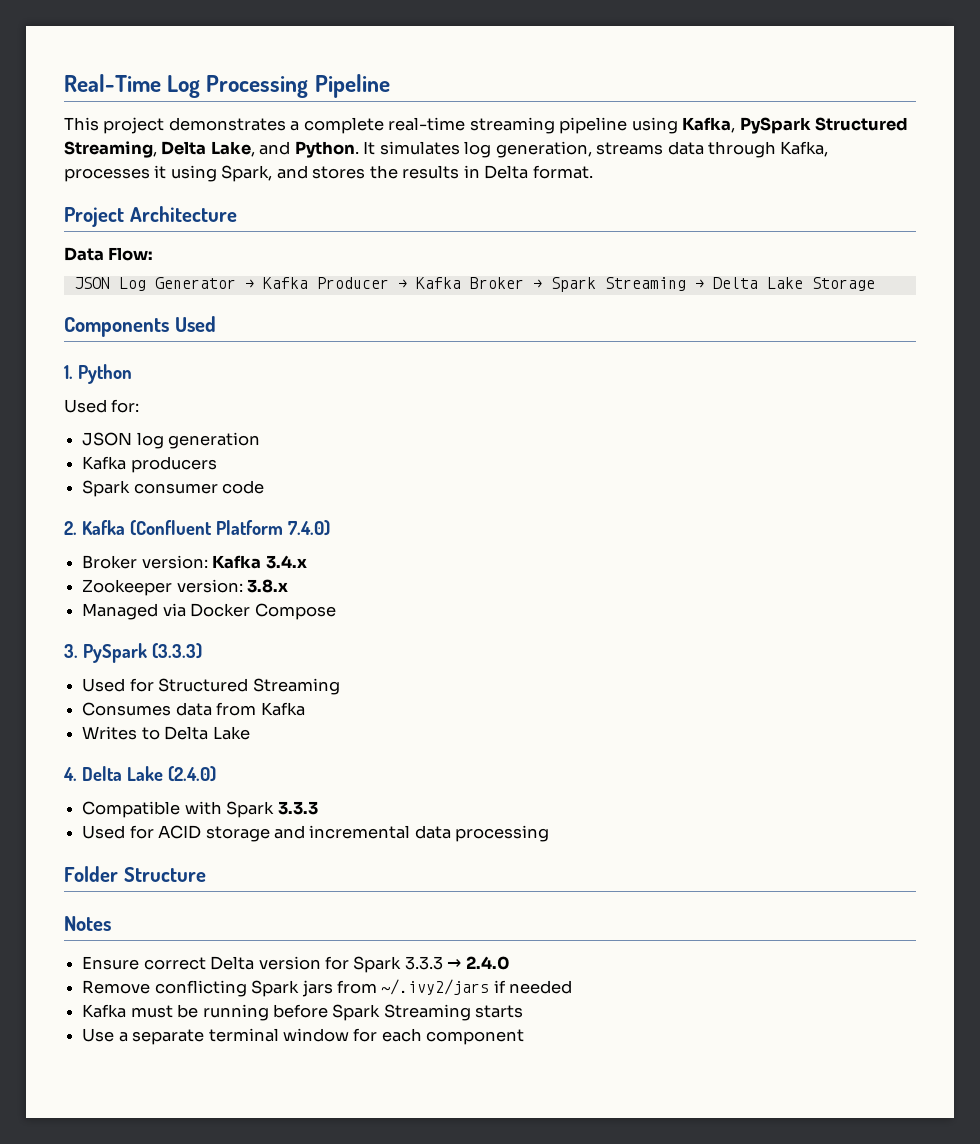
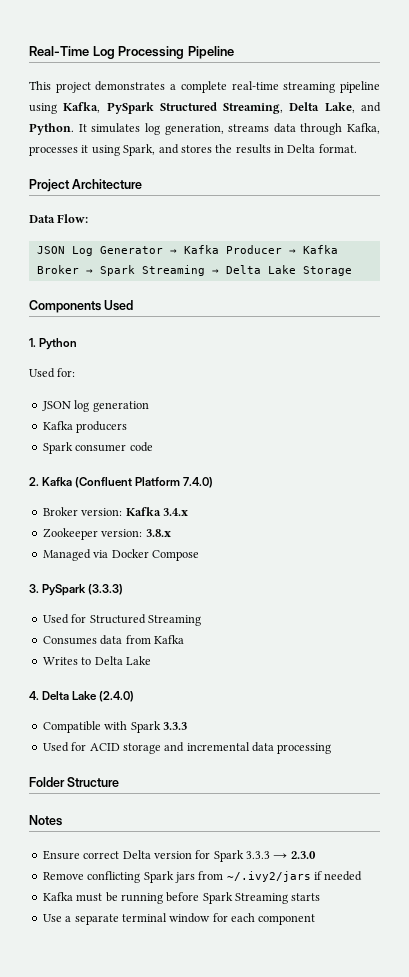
[465,956,510,970] 2.4.0 -> [290,851,316,859] 2.3.0

